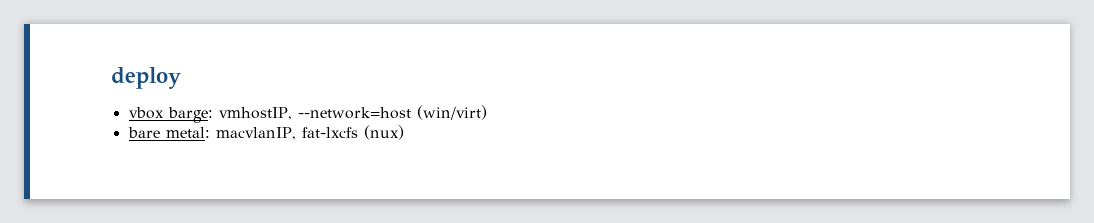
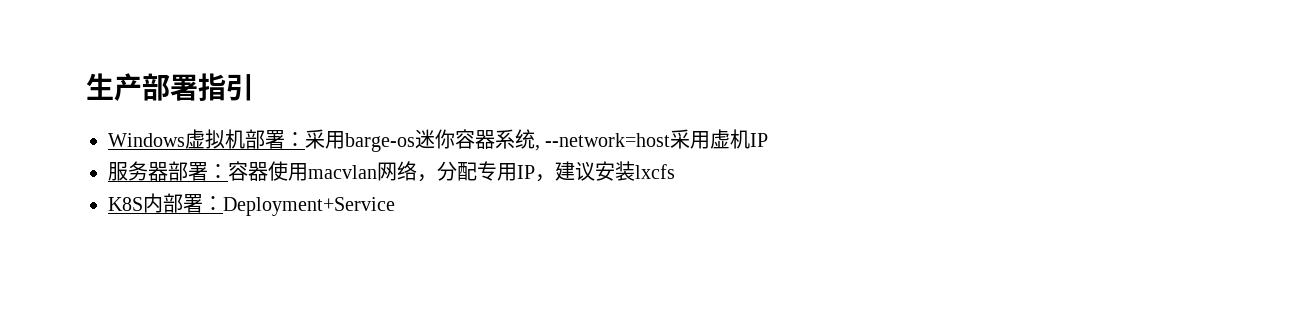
[111,67,181,89] [128,105,487,123] [127,125,404,140] deploy // vbox barge: vmhostIP, --network=host (win/virt) // bare metal: macvlanIP, fat-lxcfs (nux) -> [86,73,254,101] [108,129,769,152] [108,161,675,182] [108,193,395,216] 生产部署指引 // Windows虚拟机部署：采用barge-os迷你容器系统, --network=host采用虚机IP // 服务器部署：容器使用macvlan网络，分配专用IP，建议安装lxcfs // K8S内部署：Deployment+Service

